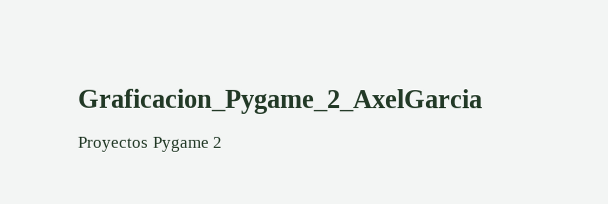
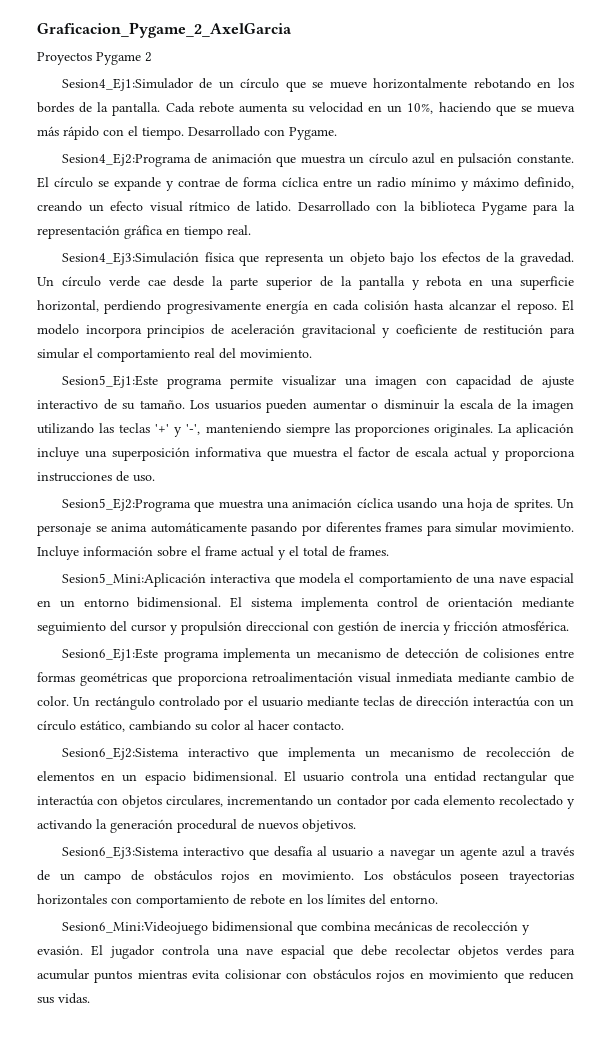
(223, 142) none -> [61,78,574,92] [37,102,575,116] [37,126,337,140] [61,153,574,167] [37,177,574,191] [37,201,576,215] [37,225,251,239] [61,252,575,266] [37,276,575,290] [37,300,574,314] [37,324,575,338] [37,348,312,362] [61,375,574,389] [37,399,574,413] [37,423,574,437] [37,447,575,461] [37,471,155,482] [61,498,575,512] [37,522,575,536] [37,546,389,560] [61,573,575,587] [37,597,574,611] [37,621,569,635] [61,648,574,662] [37,672,574,686] [37,696,575,710] [37,720,344,732] [61,747,575,761] [37,771,574,785] [37,795,575,809] [37,819,356,833] [61,846,575,860] [37,870,574,884] [37,894,438,908] [61,921,530,935] [37,945,575,959] [37,969,574,983] [37,993,90,1004] // Sesion4_Ej1:Simulador de un círculo que se mueve horizontalmente rebotando en los bordes de la pantalla. Cada rebote aumenta su velocidad en un 10%, haciendo que se mueva más rápido con el tiempo. Desarrollado con Pygame. // Sesion4_Ej2:Programa de animación que muestra un círculo azul en pulsación constante. El círculo se expande y contrae de forma cíclica entre un radio mínimo y máximo definido, creando un efecto visual rítmico de latido. Desarrollado con la biblioteca Pygame para la representación gráfica en tiempo real. // Sesion4_Ej3:Simulación física que representa un objeto bajo los efectos de la gravedad. Un círculo verde cae desde la parte superior de la pantalla y rebota en una superficie horizontal, perdiendo progresivamente energía en cada colisión hasta alcanzar el reposo. El modelo incorpora principios de aceleración gravitacional y coeficiente de restitución para simular el comportamiento real del movimiento. // Sesion5_Ej1:Este programa permite visualizar una imagen con capacidad de ajuste interactivo de su tamaño. Los usuarios pueden aumentar o disminuir la escala de la imagen utilizando las teclas '+' y '-', manteniendo siempre las proporciones originales. La aplicación incluye una superposición informativa que muestra el factor de escala actual y proporciona instrucciones de uso. // Sesion5_Ej2:Programa que muestra una animación cíclica usando una hoja de sprites. Un personaje se anima automáticamente pasando por diferentes frames para simular movimiento. Incluye información sobre el frame actual y el total de frames. // Sesion5_Mini:Aplicación interactiva que modela el comportamiento de una nave espacial en un entorno bidimensional. El sistema implementa control de orientación mediante seguimiento del cursor y propulsión direccional con gestión de inercia y fricción atmosférica. // Sesion6_Ej1:Este programa implementa un mecanismo de detección de colisiones entre formas geométricas que proporciona retroalimentación visual inmediata mediante cambio de color. Un rectángulo controlado por el usuario mediante teclas de dirección interactúa con un círculo estático, cambiando su color al hacer contacto. // Sesion6_Ej2:Sistema interactivo que implementa un mecanismo de recolección de elementos en un espacio bidimensional. El usuario controla una entidad rectangular que interactúa con objetos circulares, incrementando un contador por cada elemento recolectado y activando la generación procedural de nuevos objetivos. // Sesion6_Ej3:Sistema interactivo que desafía al usuario a navegar un agente azul a través de un campo de obstáculos rojos en movimiento. Los obstáculos poseen trayectorias horizontales con comportamiento de rebote en los límites del entorno. // Sesion6_Mini:Videojuego bidimensional que combina mecánicas de recolección y evasión. El jugador controla una nave espacial que debe recolectar objetos verdes para acumular puntos mientras evita colisionar con obstáculos rojos en movimiento que reducen sus vidas.

